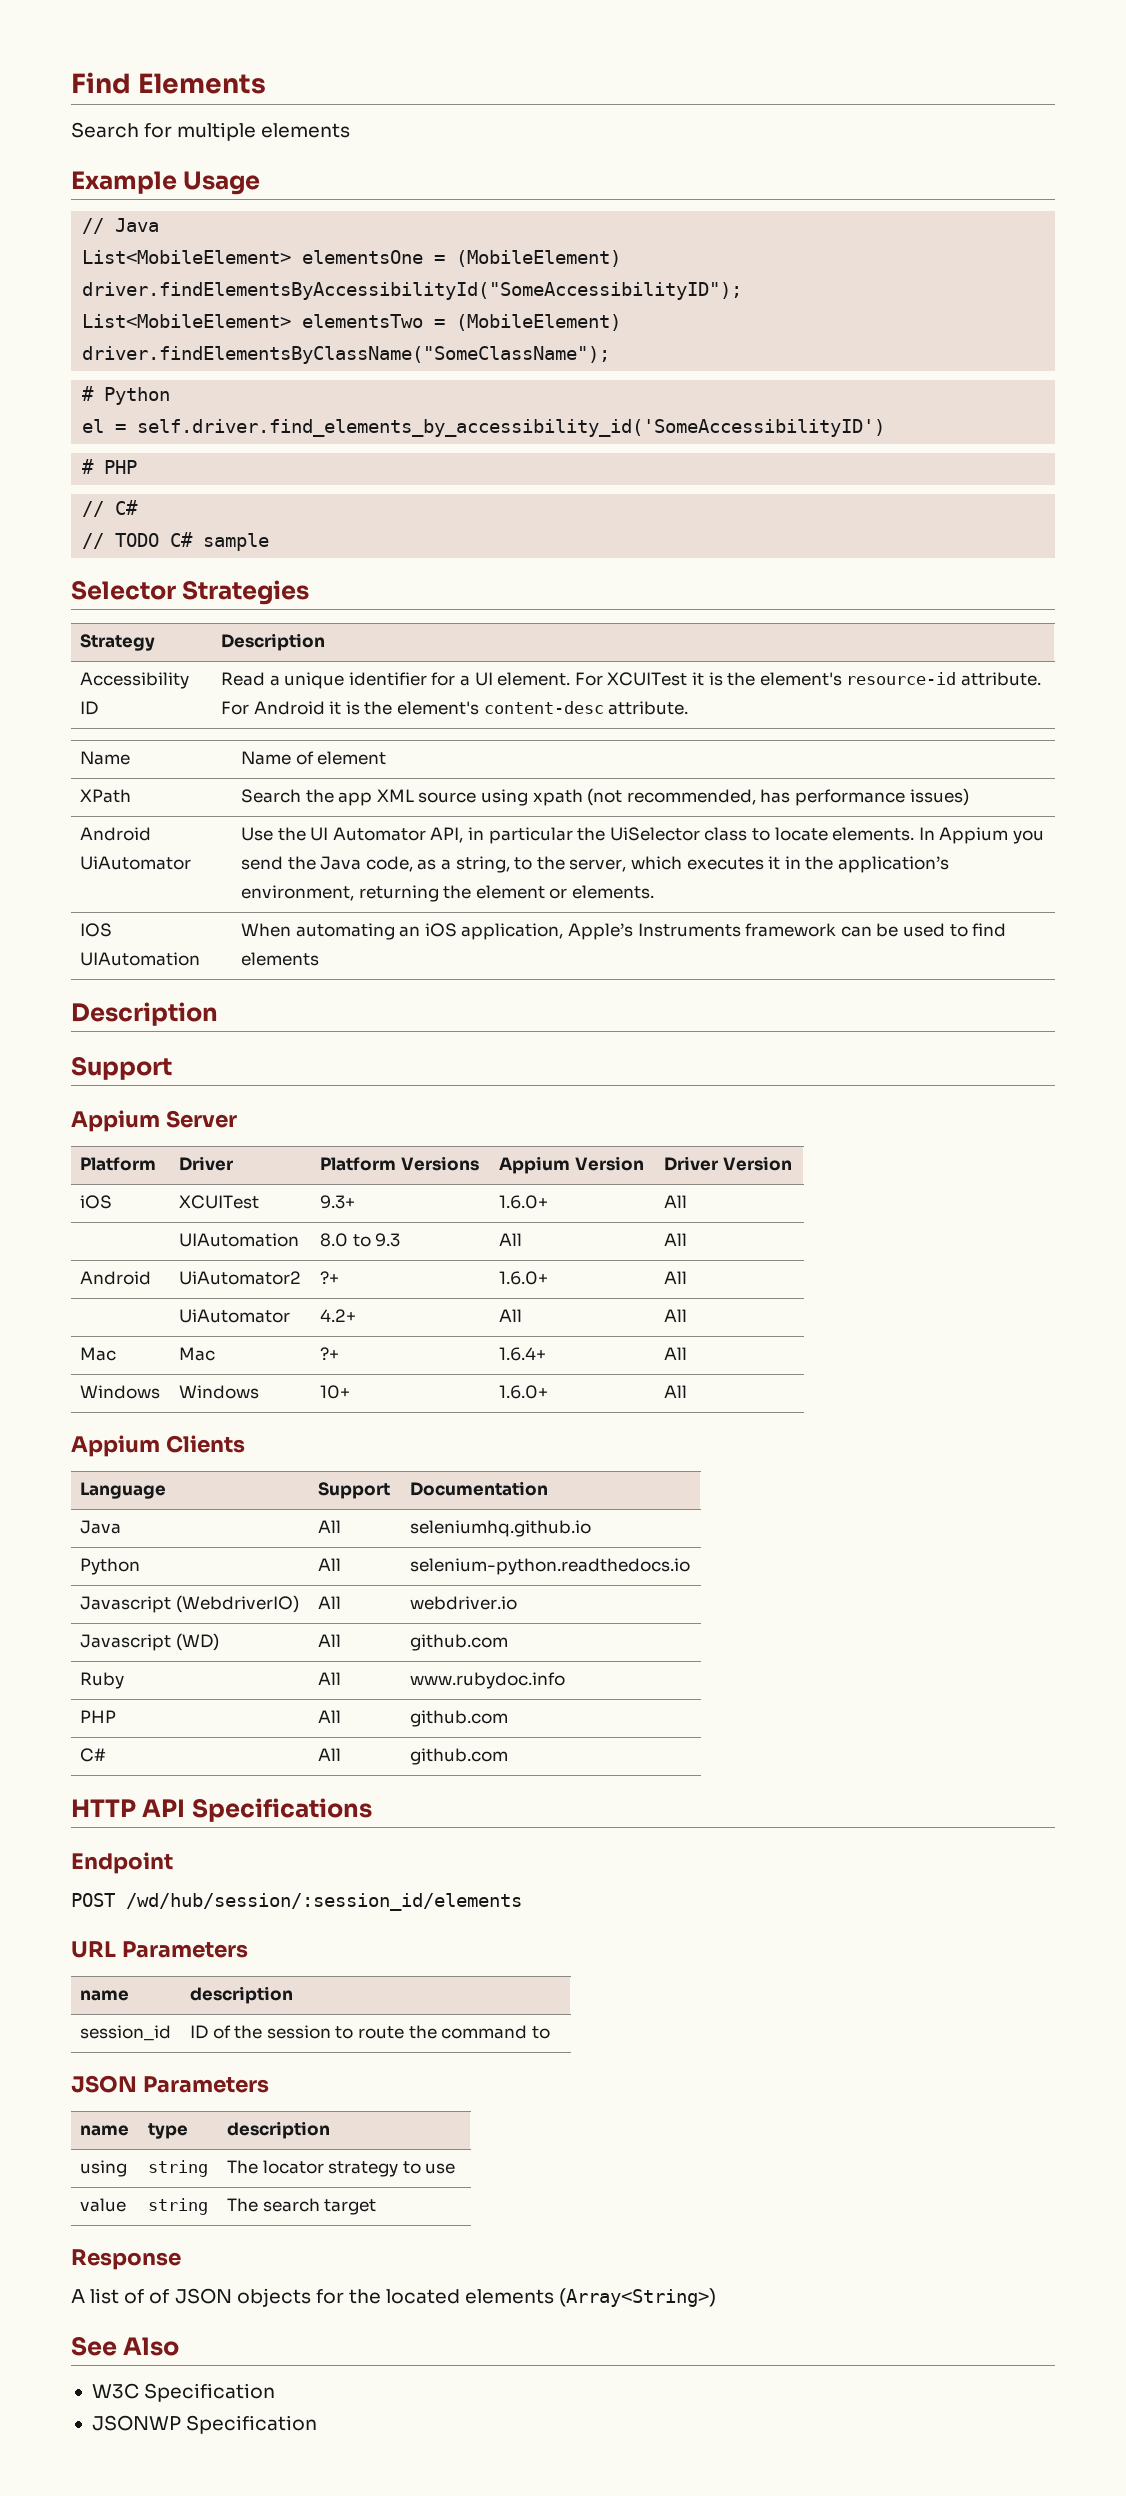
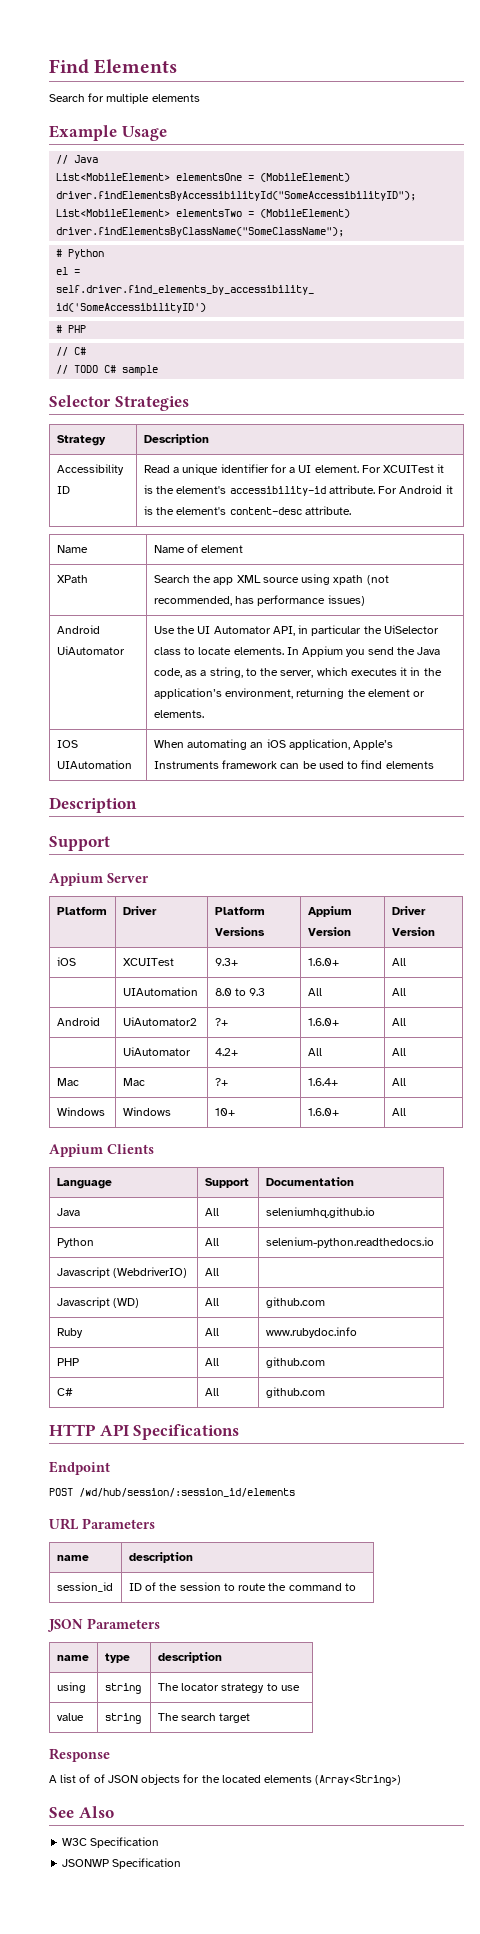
[846,672,957,685] resource-id -> [229,486,326,496] accessibility-id
[410,1596,518,1610] webdriver.io -> (219, 1272) none

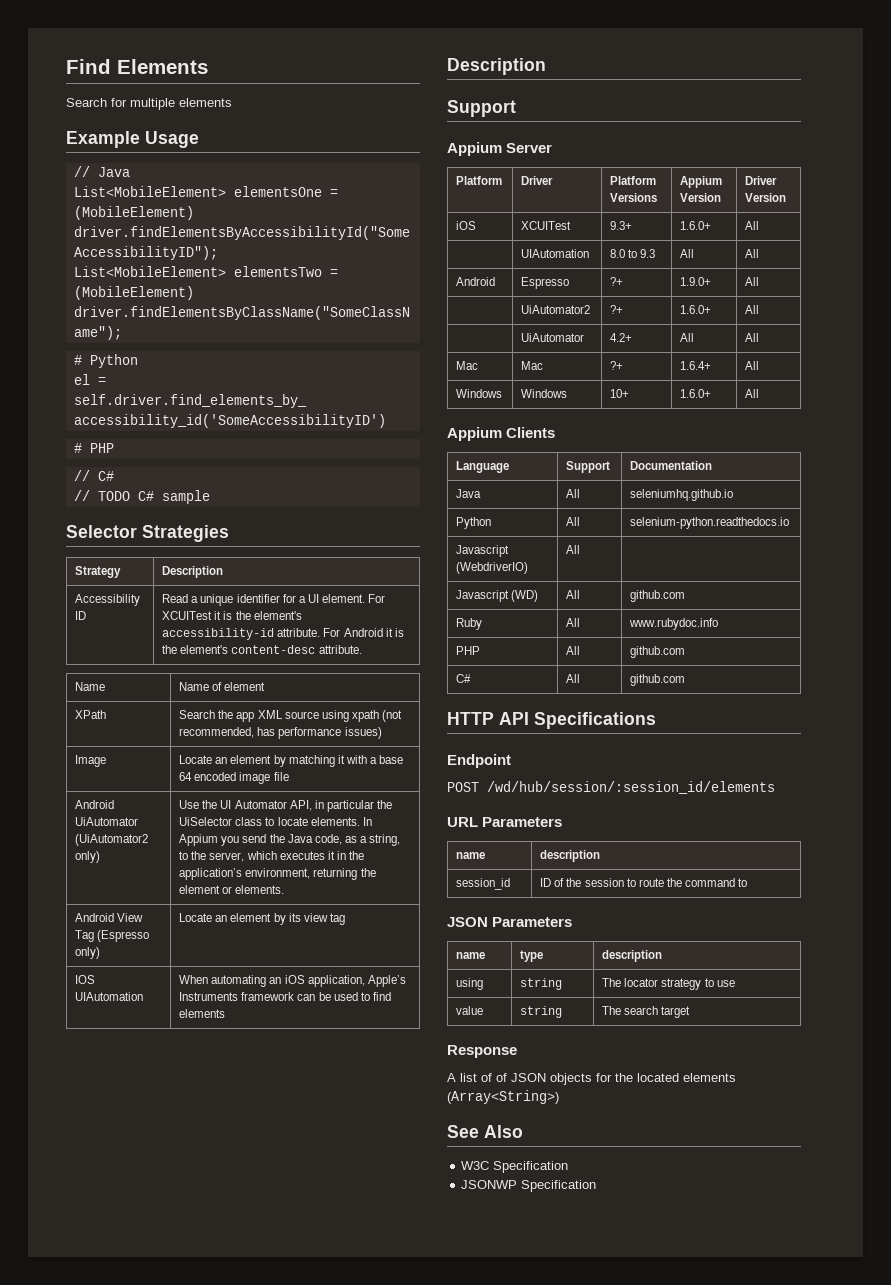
(365, 600) none -> [75,755,107,767] [179,755,404,767] [179,772,289,784] // Image | Locate an element by matching it with a base 64 encoded image file
(125, 650) none -> [75,834,149,846] [75,851,101,863] (UiAutomator2 only)
(204, 714) none -> [75,913,144,922] [75,930,150,942] [75,947,101,959] [179,913,345,925] // Android View Tag (Espresso only) | Locate an element by its view tag
(100, 1021) none -> [521,277,570,289] [610,277,624,286] [680,277,712,286] [745,277,760,286] | Espresso | ?+ | 1.9.0+ | All //

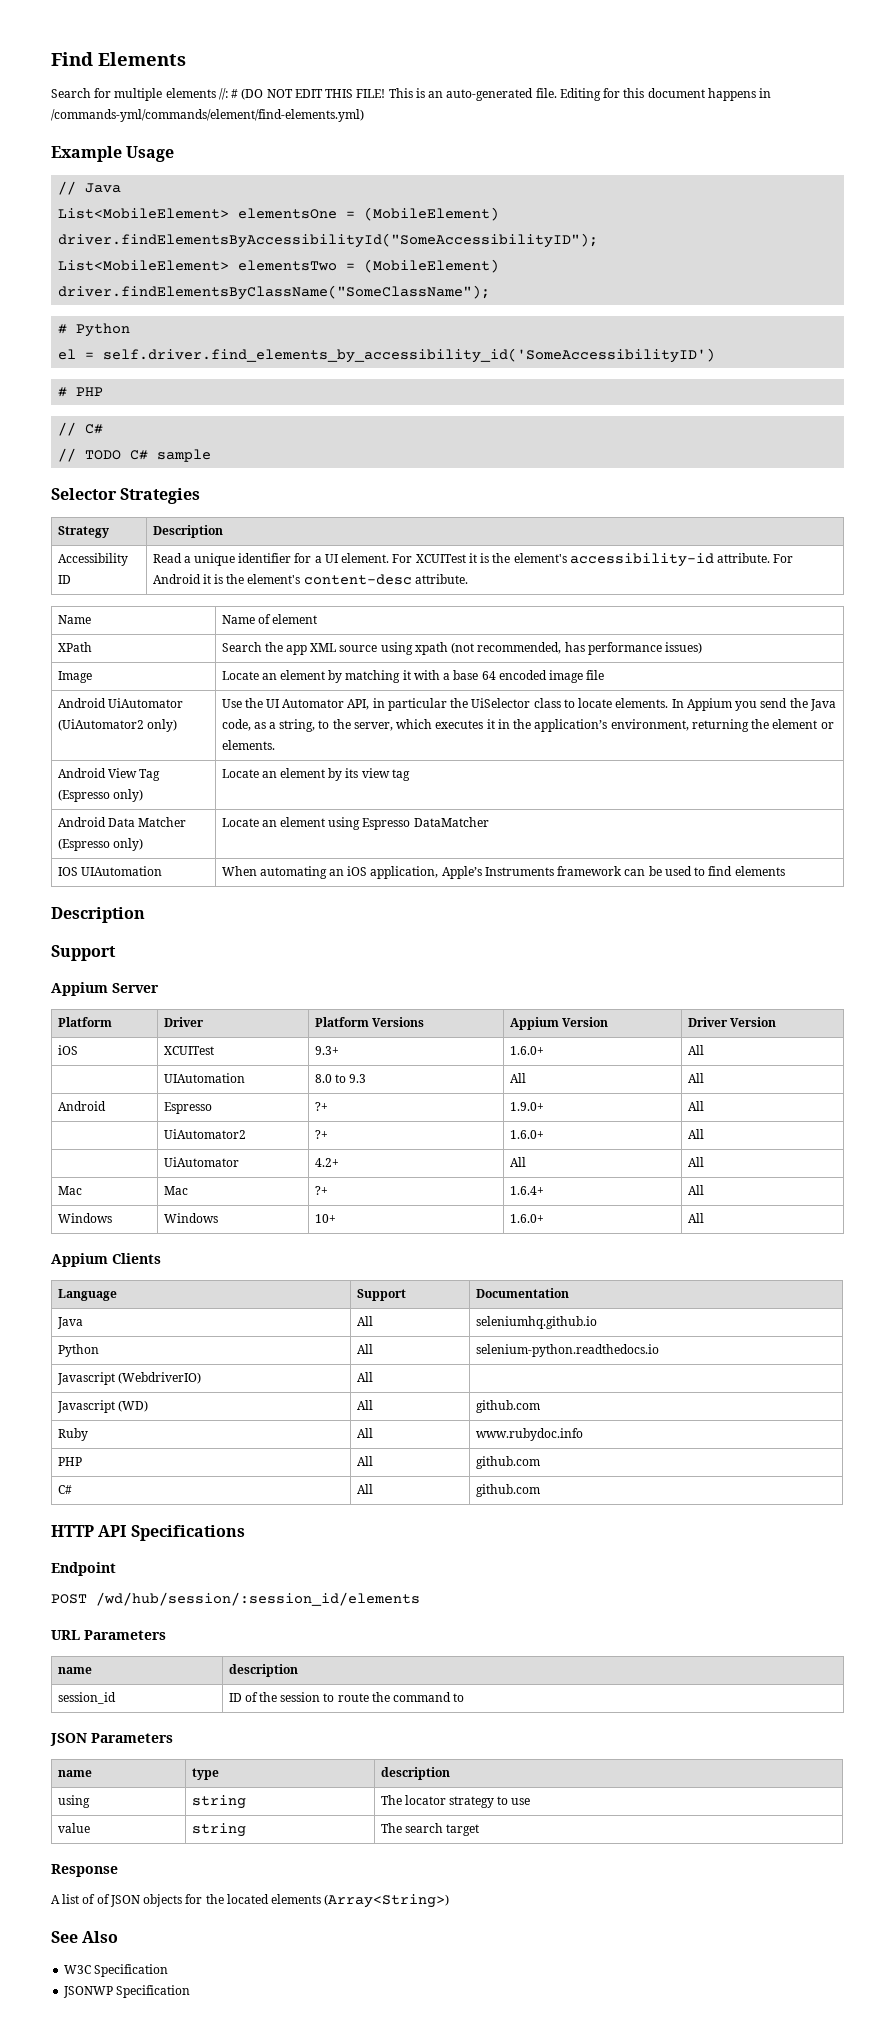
(232, 102) none -> [218,88,772,101] [51,109,364,122] //: # (DO NOT EDIT THIS FILE! This is an auto-generated file. Editing for this document happens in /commands-yml/commands/element/find-elements.yml)
(345, 919) none -> [57,817,187,827] [57,838,143,851] [221,817,489,830] // Android Data Matcher (Espresso only) | Locate an element using Espresso DataMatcher

